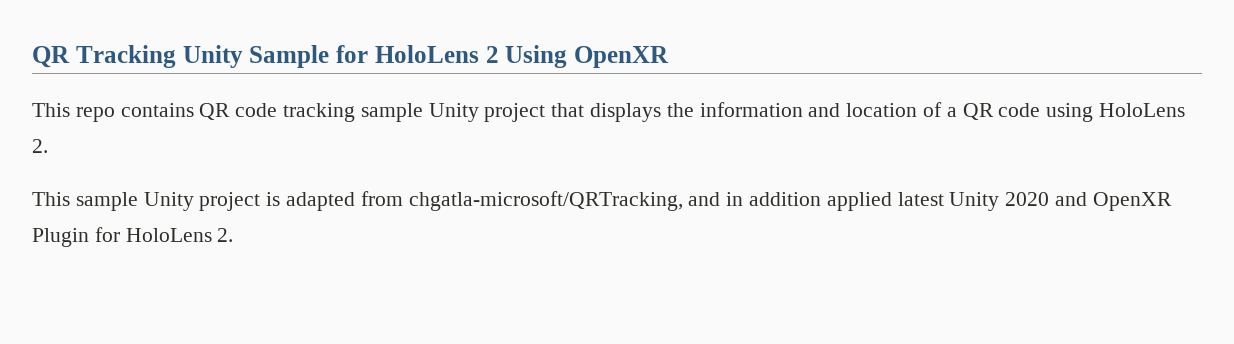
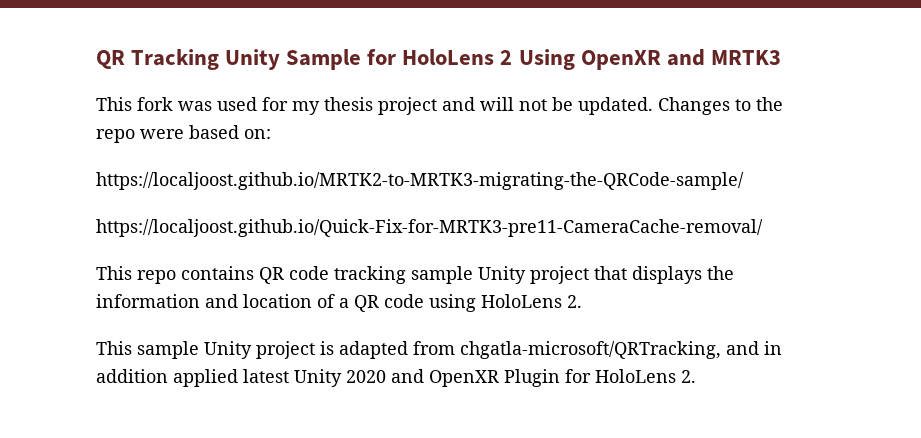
(669, 57) none -> [666,49,781,66] [96,97,783,115] [96,125,271,143] [96,172,744,190] [96,219,763,237] and MRTK3 // This fork was used for my thesis project and will not be updated. Changes to the repo were based on: // https://localjoost.github.io/MRTK2-to-MRTK3-migrating-the-QRCode-sample/ // https://localjoost.github.io/Quick-Fix-for-MRTK3-pre11-CameraCache-removal/

